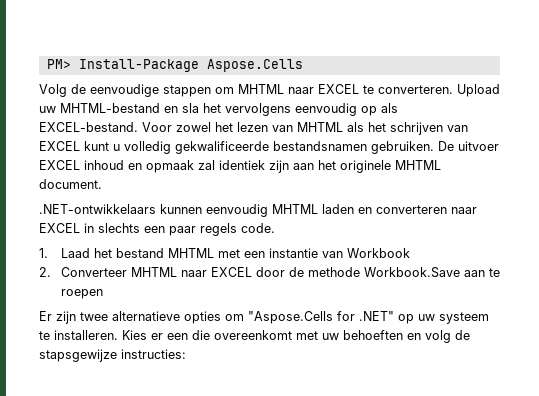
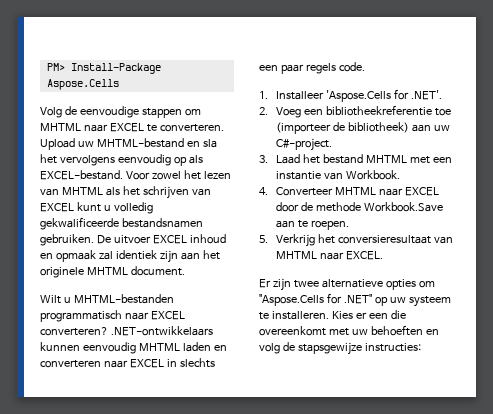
(102, 184) none -> [40,294,174,304] [40,310,185,322] [40,327,108,336] Wilt u MHTML-bestanden programmatisch naar EXCEL converteren?
(48, 253) none -> [276,89,442,102] [259,105,451,118] [276,122,450,134] [276,138,333,151] [259,155,268,163] Installeer 'Aspose.Cells for .NET'. // 2. Voeg een bibliotheekreferentie toe (importeer de bibliotheek) aan uw C#-project. // 3.
[346,248,410,258] [39,267,51,277] Workbook // 2. -> [346,170,401,180] [259,187,268,195] Workbook. // 4.
[60,289,103,299] roepen -> [311,220,350,230] [259,234,453,247] [276,251,384,260] roepen. // 5. Verkrijg het conversieresultaat van MHTML naar EXCEL.

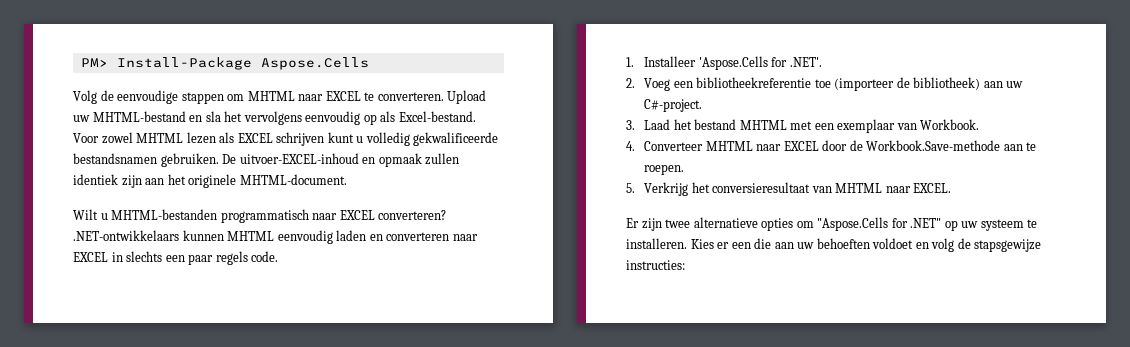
[40,170,123,180] EXCEL-bestand. -> [398,111,476,122] Excel-bestand.
[183,170,231,180] [40,186,211,199] [40,203,74,212] het lezen van MHTML als het schrijven van EXCEL -> [136,132,325,146] MHTML lezen als EXCEL schrijven
[113,234,226,244] uitvoer EXCEL inhoud -> [239,153,359,164] uitvoer-EXCEL-inhoud
[98,251,113,260] zal -> [425,153,460,165] zullen
[86,266,185,276] MHTML document. -> [239,174,347,185] MHTML-document.
[82,342,180,354] eenvoudig MHTML -> [227,230,333,244] MHTML eenvoudig
[276,171,322,180] instantie -> [837,119,896,133] exemplaar
[316,202,443,212] methode Workbook.Save -> [866,140,1001,151] Workbook.Save-methode
[259,326,349,336] overeenkomt met -> [774,242,794,249] aan
(423, 330) none -> [872,238,914,249] voldoet

